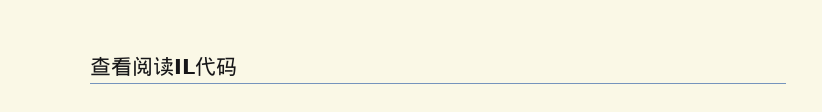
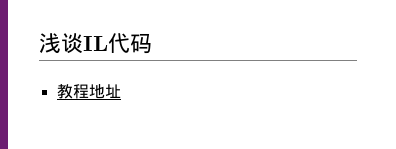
[90,56,174,76] 查看阅读 -> [39,33,83,54] 浅谈
(237, 66) none -> [56,84,121,99] // 教程地址

